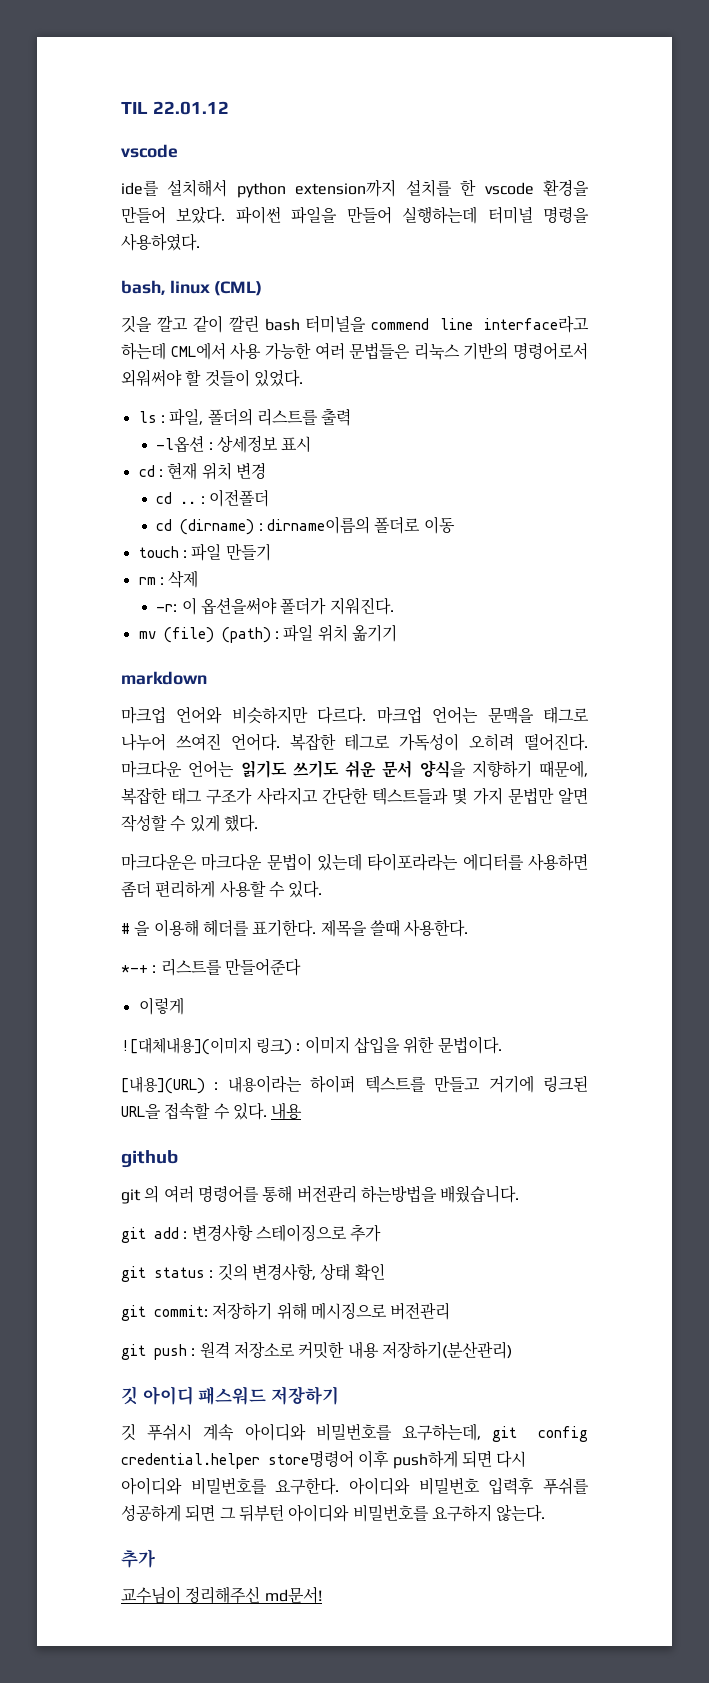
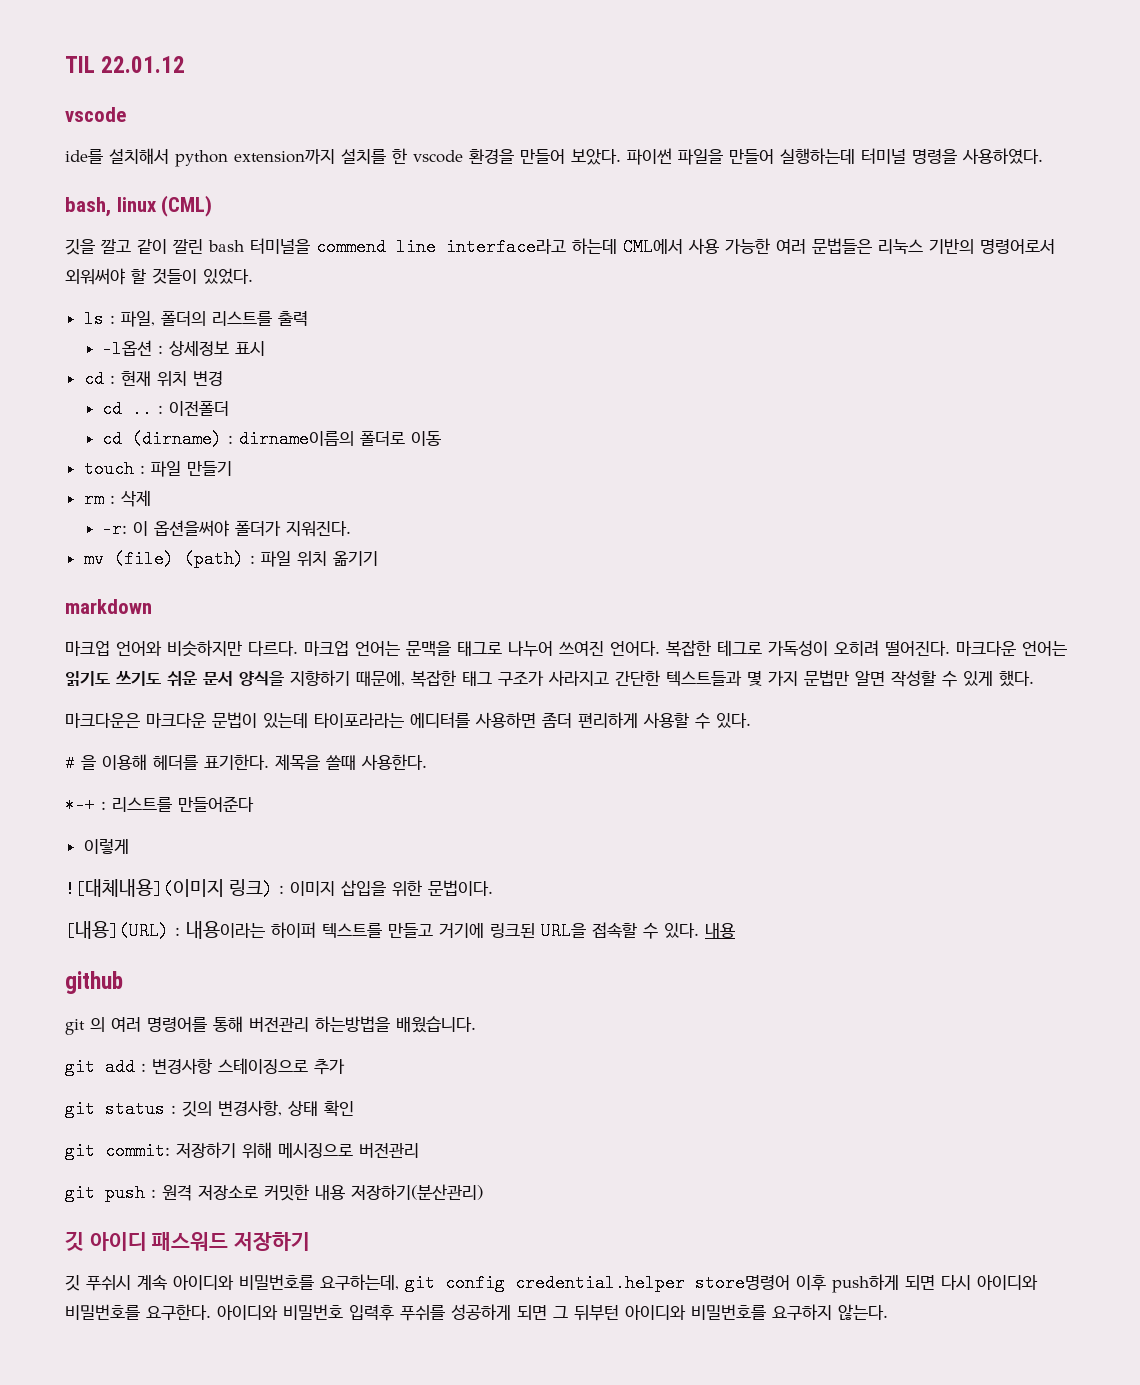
[121,1549,155,1568] [121,1586,322,1604] // 추가 // 교수님이 정리해주신 md문서! -> (888, 1312) none

